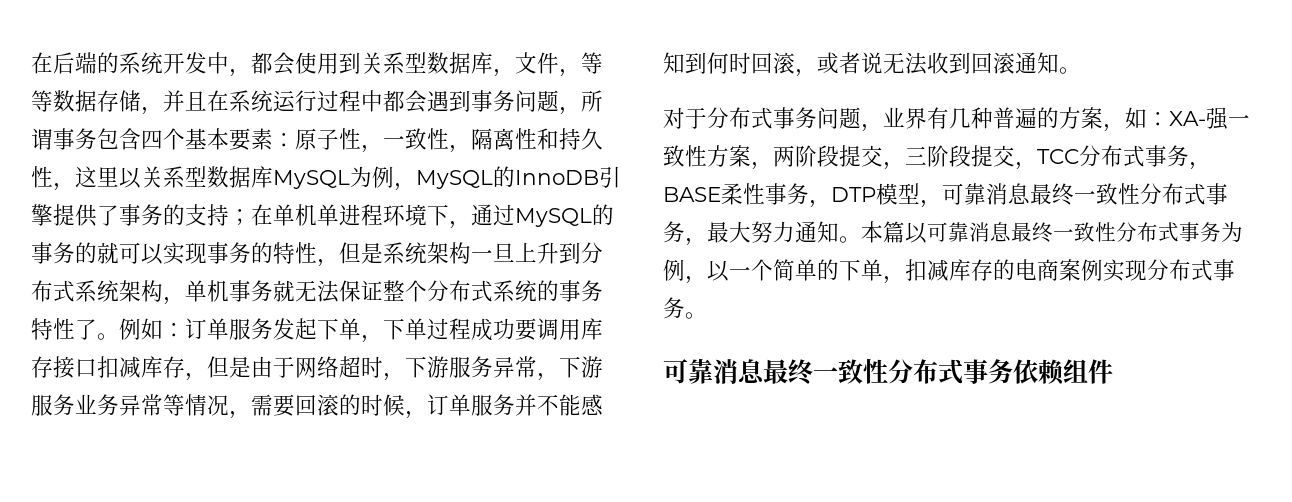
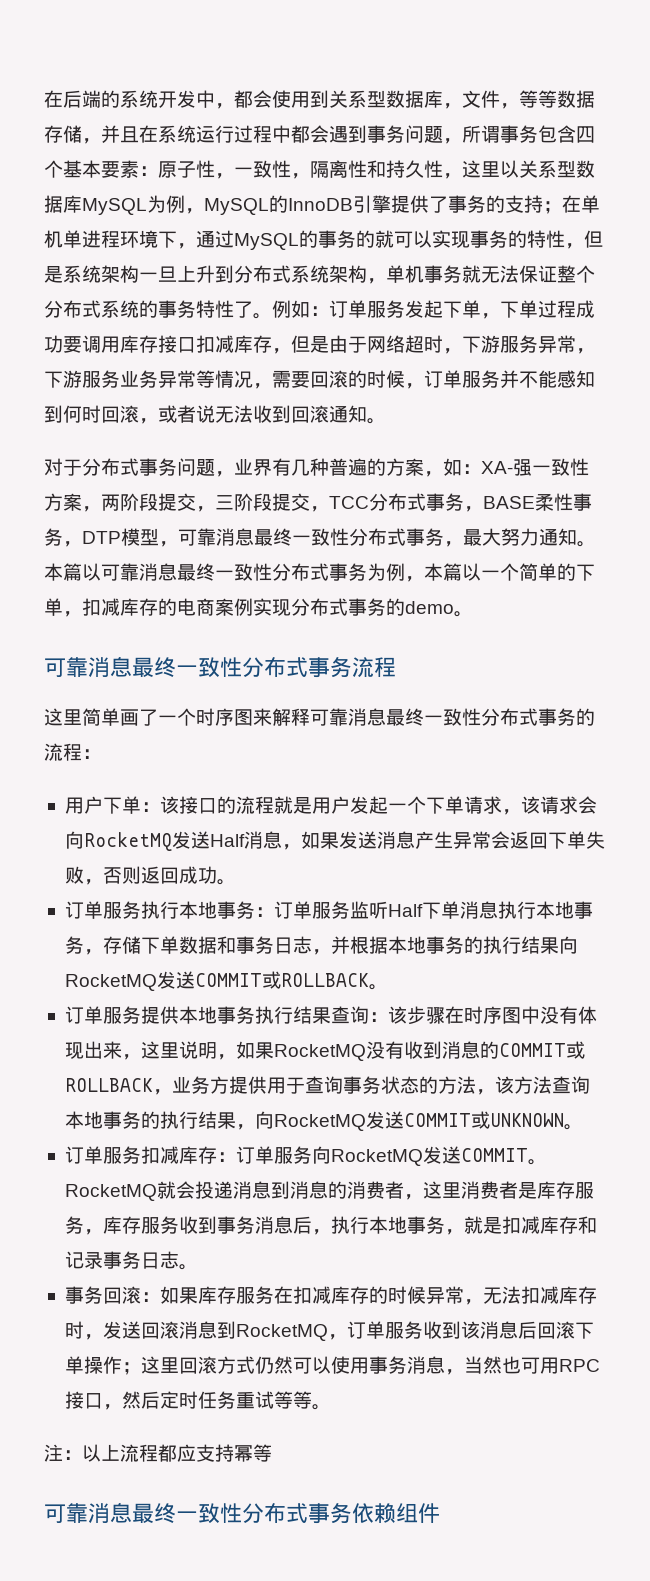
(707, 280) none -> [424,563,462,581] 本篇
[685,312,707,319] 。 -> [386,598,473,617] [44,656,396,678] [44,708,595,726] [44,743,101,761] [64,796,597,815] [64,831,605,851] [64,866,236,885] [64,901,593,919] [64,936,578,955] [64,971,388,991] [64,1006,597,1025] [64,1041,585,1061] [64,1076,590,1095] [64,1111,583,1131] [64,1146,547,1166] [64,1181,594,1201] [64,1216,597,1235] [64,1251,198,1270] [64,1286,597,1305] [64,1321,594,1341] [64,1356,600,1375] [64,1391,331,1410] [44,1444,272,1462] 的demo。 // 可靠消息最终一致性分布式事务流程 // 这里简单画了一个时序图来解释可靠消息最终一致性分布式事务的流程： // 用户下单：该接口的流程就是用户发起一个下单请求，该请求会向RocketMQ发送Half消息，如果发送消息产生异常会返回下单失败，否则返回成功。 // 订单服务执行本地事务：订单服务监听Half下单消息执行本地事务，存储下单数据和事务日志，并根据本地事务的执行结果向RocketMQ发送COMMIT或ROLLBACK。 // 订单服务提供本地事务执行结果查询：该步骤在时序图中没有体现出来，这里说明，如果RocketMQ没有收到消息的COMMIT或ROLLBACK，业务方提供用于查询事务状态的方法，该方法查询本地事务的执行结果，向RocketMQ发送COMMIT或UNKNOWN。 // 订单服务扣减库存：订单服务向RocketMQ发送COMMIT。RocketMQ就会投递消息到消息的消费者，这里消费者是库存服务，库存服务收到事务消息后，执行本地事务，就是扣减库存和记录事务日志。 // 事务回滚：如果库存服务在扣减库存的时候异常，无法扣减库存时，发送回滚消息到RocketMQ，订单服务收到该消息后回滚下单操作；这里回滚方式仍然可以使用事务消息，当然也可用RPC接口，然后定时任务重试等等。 // 注：以上流程都应支持幂等

